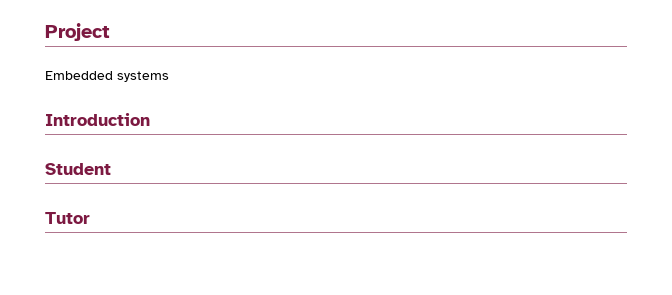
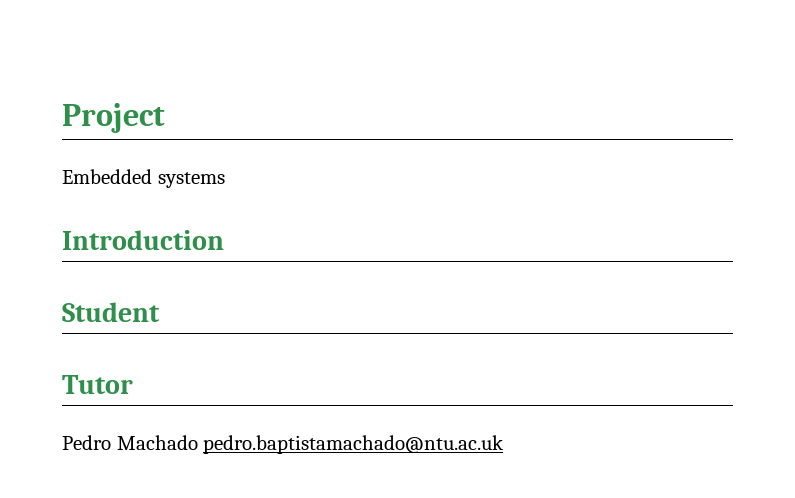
(90, 218) none -> [62,435,505,454] // Pedro Machado pedro.baptistamachado@ntu.ac.uk

